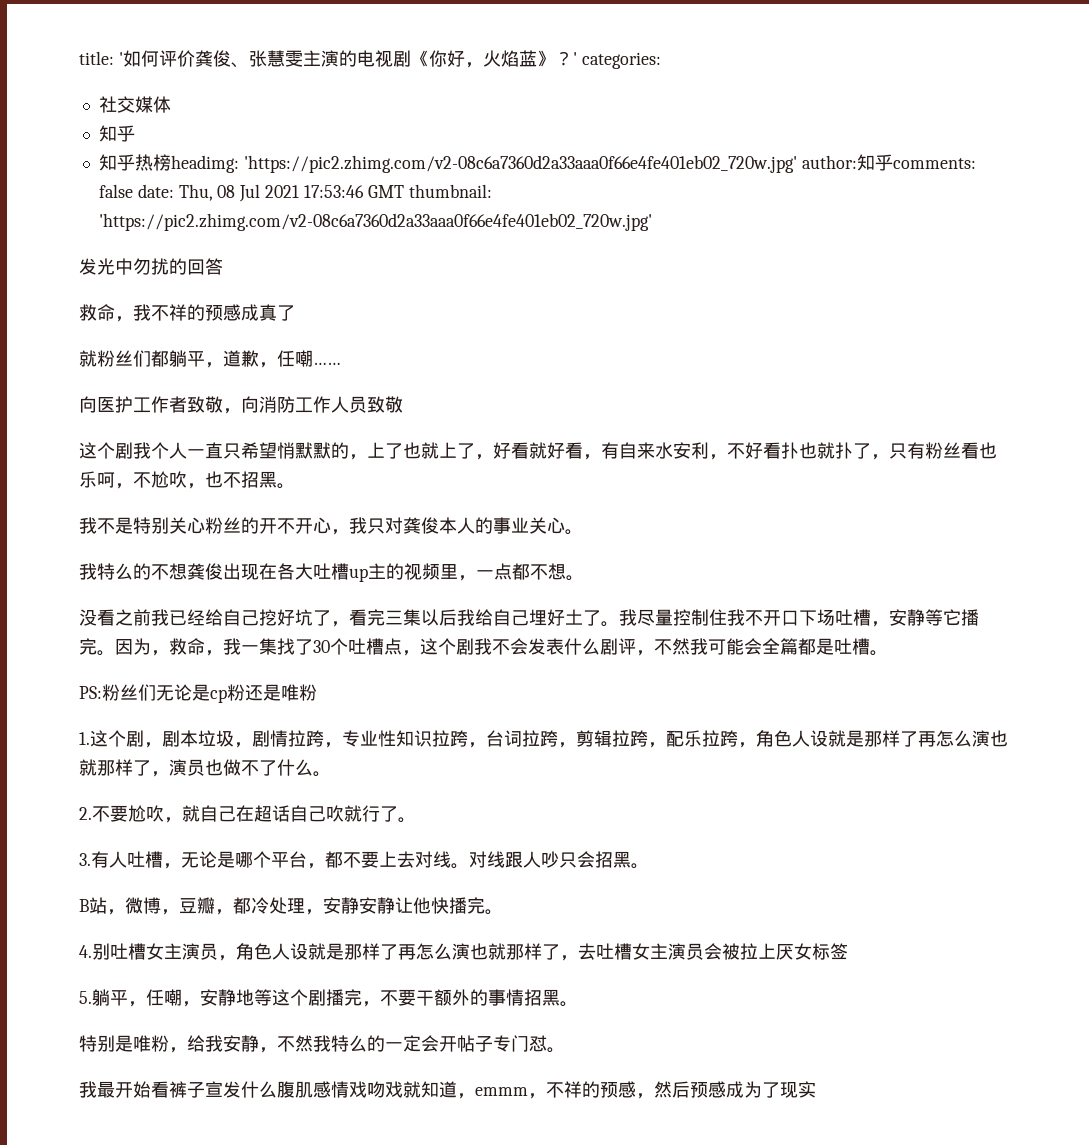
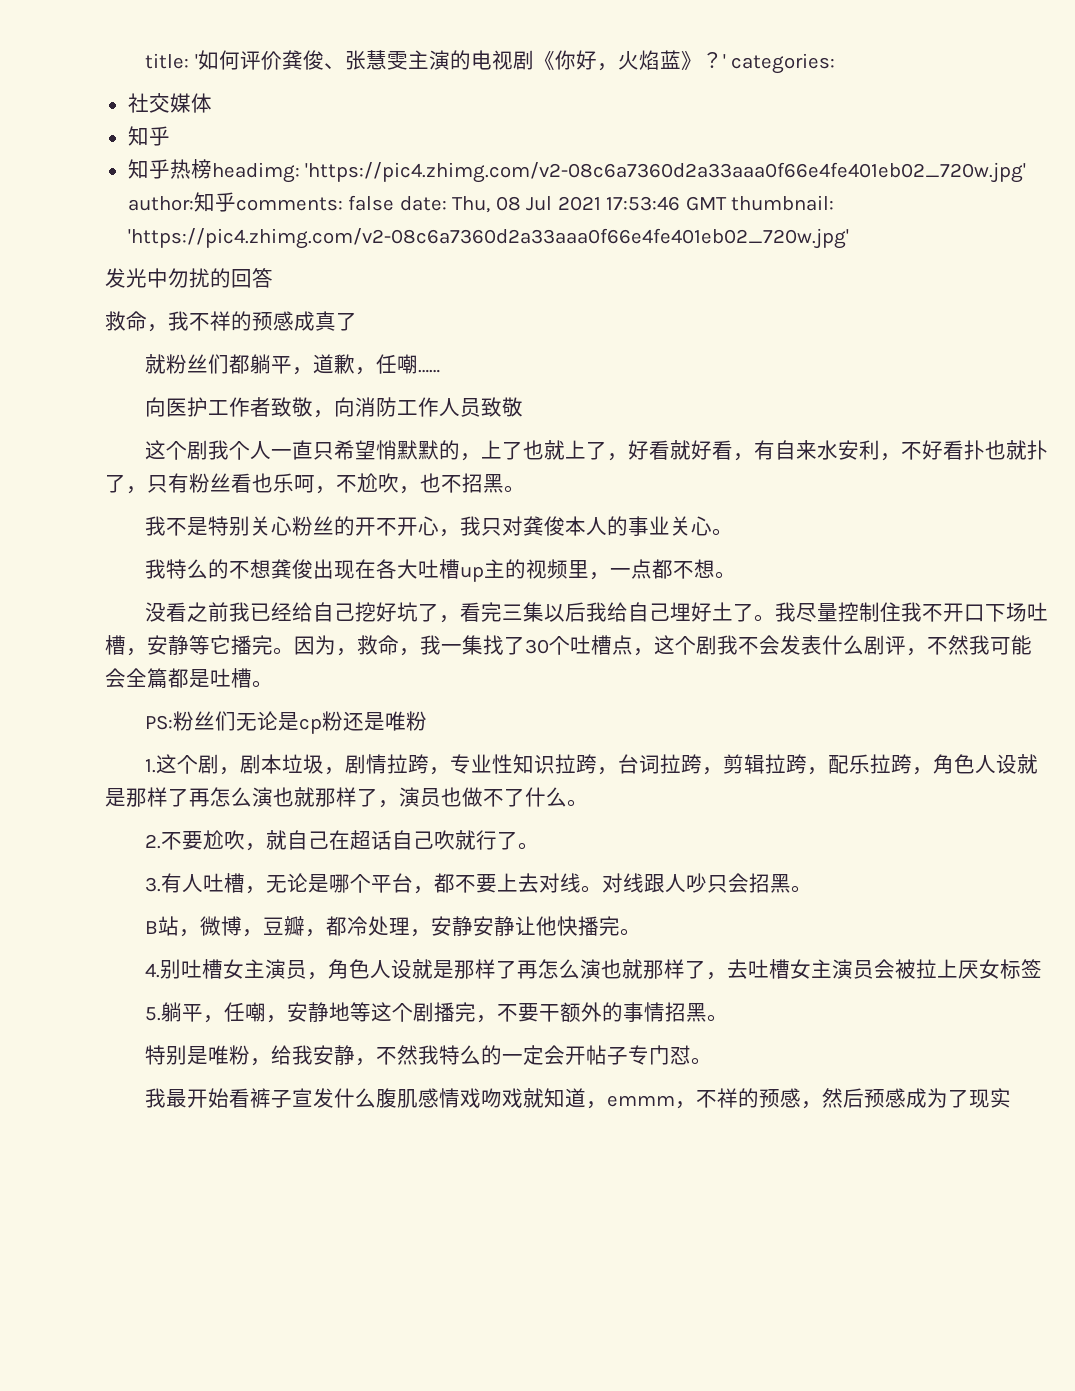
[243,155,797,173] 'https://pic2.zhimg.com/v2-08c6a7360d2a33aaa0f66e4fe401eb02_720w.jpg' -> [305,162,1027,183] 'https://pic4.zhimg.com/v2-08c6a7360d2a33aaa0f66e4fe401eb02_720w.jpg'
[98,213,652,231] 'https://pic2.zhimg.com/v2-08c6a7360d2a33aaa0f66e4fe401eb02_720w.jpg' -> [127,228,849,249] 'https://pic4.zhimg.com/v2-08c6a7360d2a33aaa0f66e4fe401eb02_720w.jpg'

